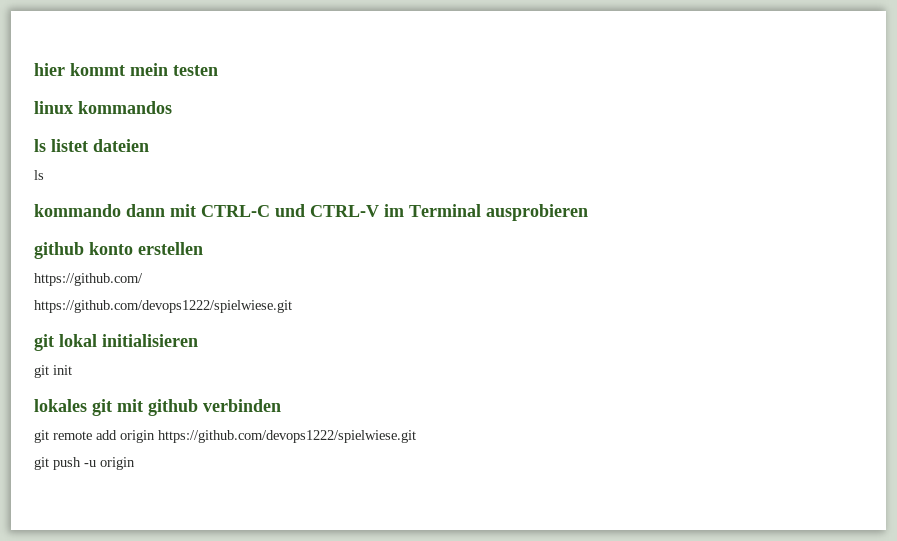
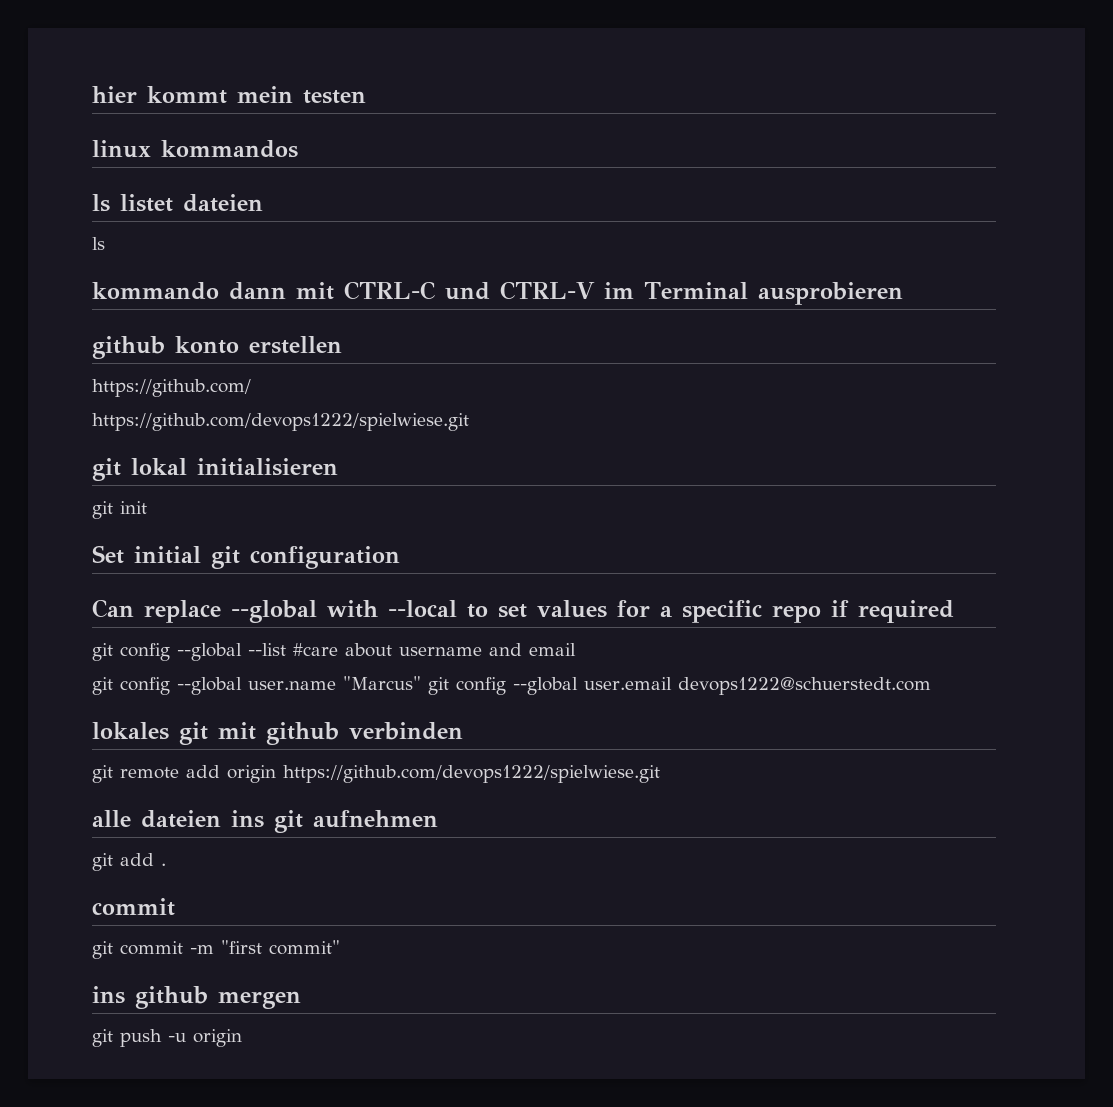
(72, 370) none -> [92,545,400,569] [92,599,954,623] [92,643,576,661] [92,676,931,695] // Set initial git configuration // Can replace --global with --local to set values for a specific repo if required // git config --global --list #care about username and email // git config --global user.name "Marcus" git config --global user.email devops1222@schuerstedt.com
(416, 436) none -> [92,810,438,833] [92,853,166,871] [92,898,175,916] [92,940,340,959] [92,986,301,1009] // alle dateien ins git aufnehmen // git add . // commit // git commit -m "first commit" // ins github mergen

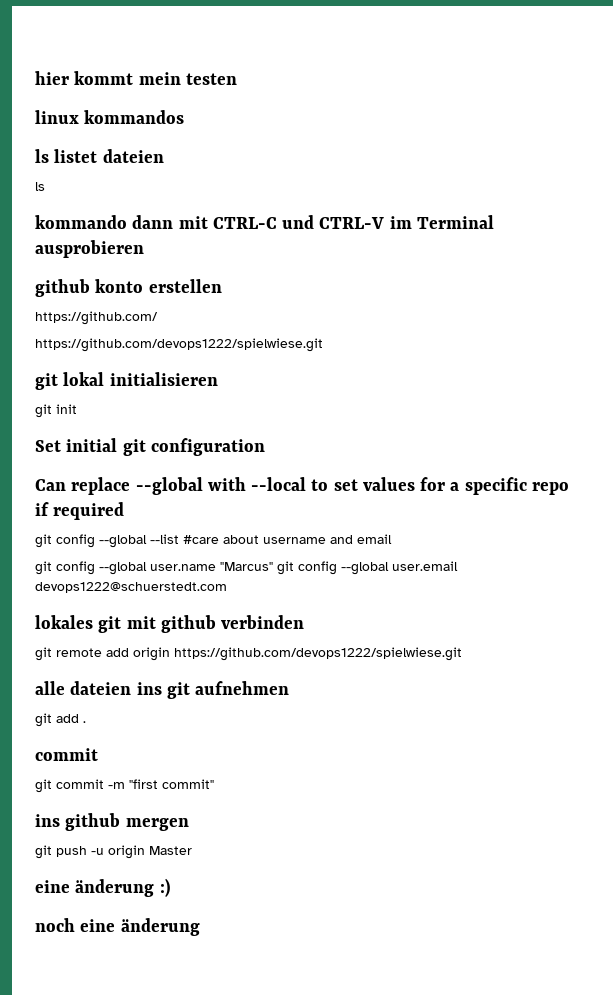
(242, 1038) none -> [149,846,192,855] [35,878,170,897] [35,918,200,936] Master // eine änderung :) // noch eine änderung

